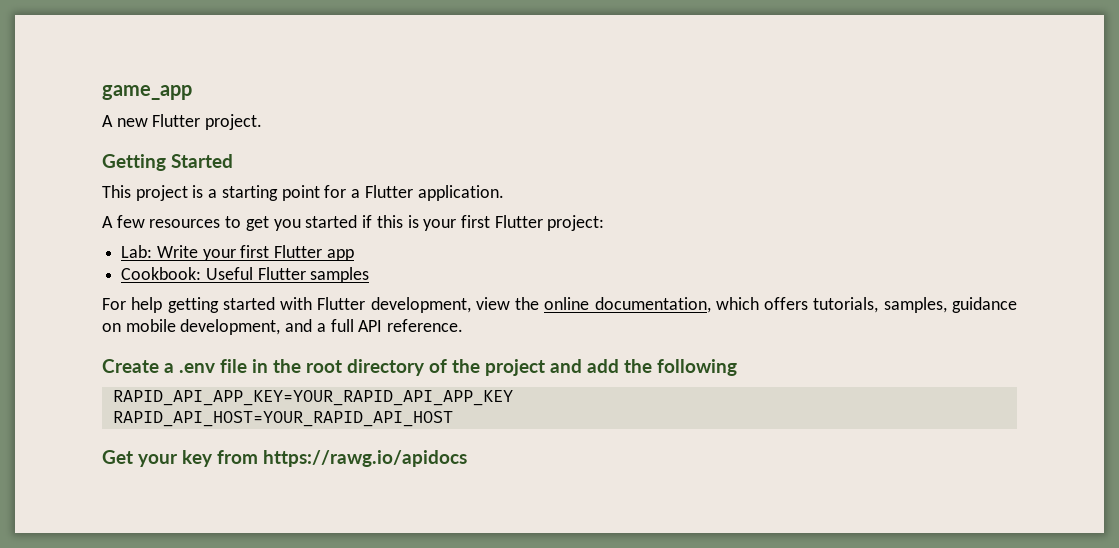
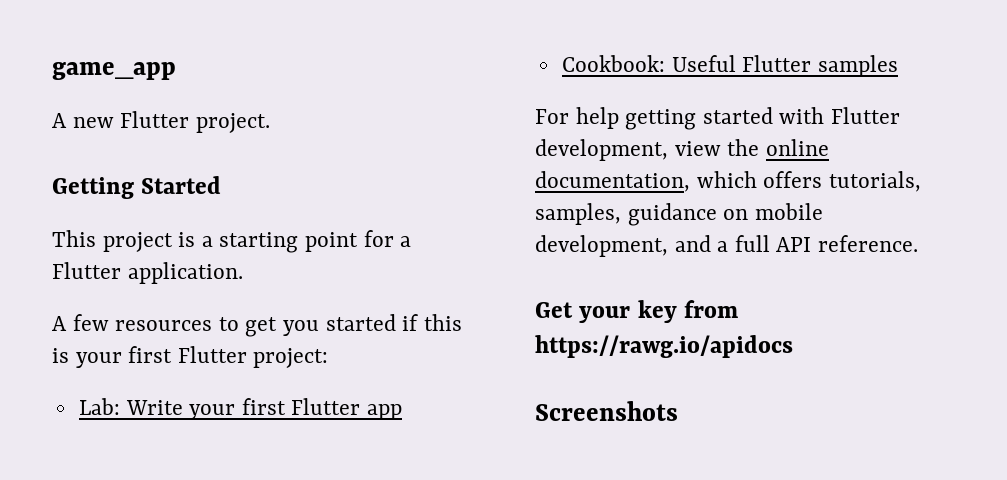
[102,359,737,376] [112,390,513,406] [112,411,453,427] // Create a .env file in the root directory of the project and add the following // RAPID_API_APP_KEY=YOUR_RAPID_API_APP_KEY // RAPID_API_HOST=YOUR_RAPID_API_HOST -> (919, 243) none
(467, 458) none -> [535,401,678,421] // Screenshots

